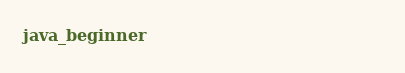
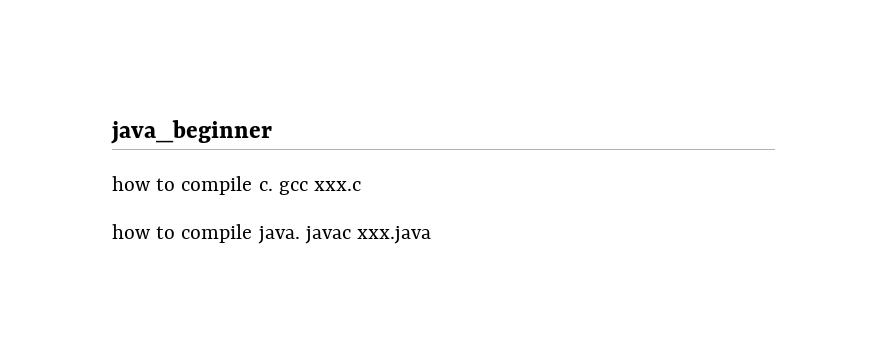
(147, 37) none -> [112,176,362,195] [112,224,432,244] // how to compile c. gcc xxx.c // how to compile java. javac xxx.java

